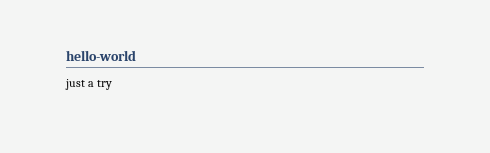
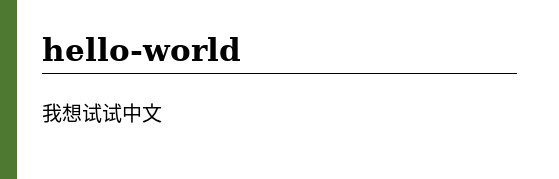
[65,79,113,90] just a try -> [42,103,162,123] 我想试试中文

